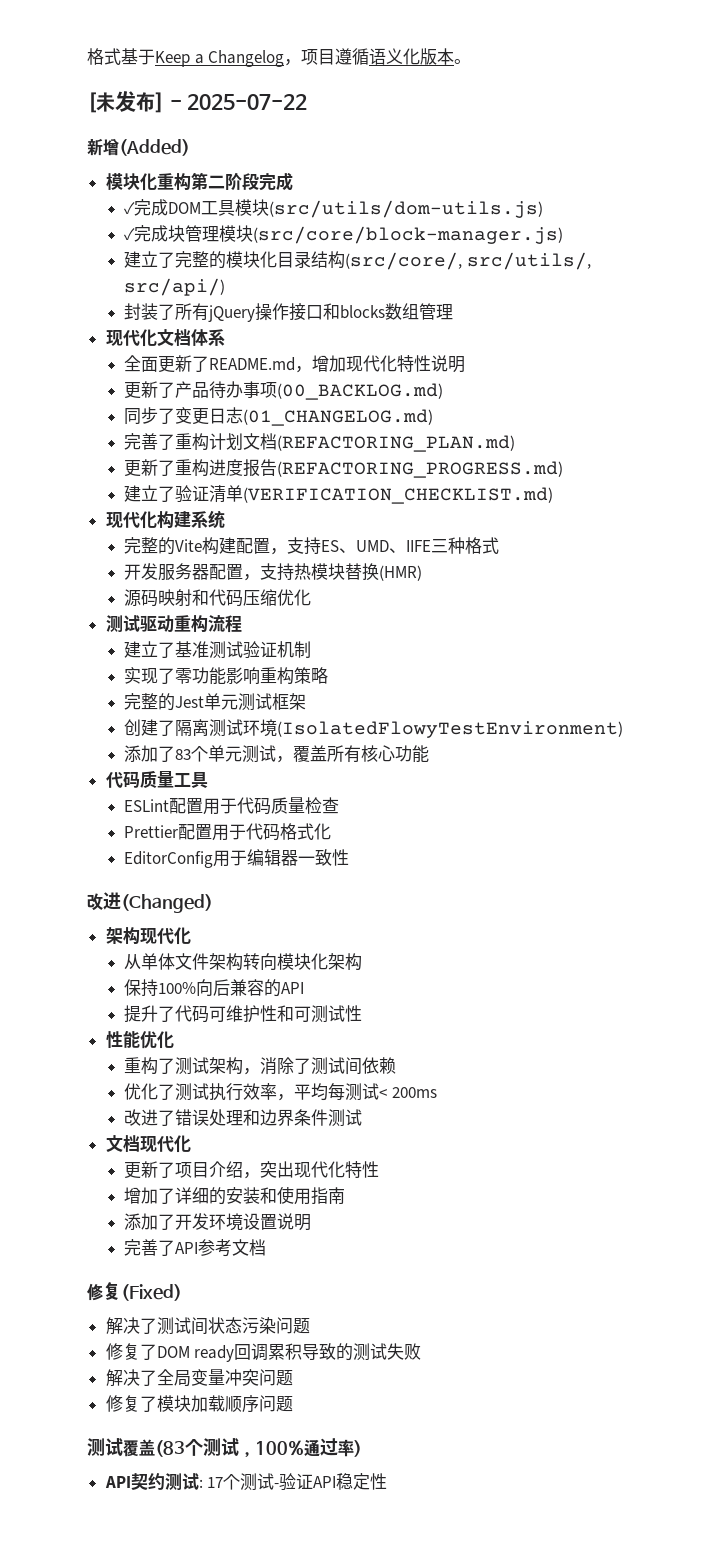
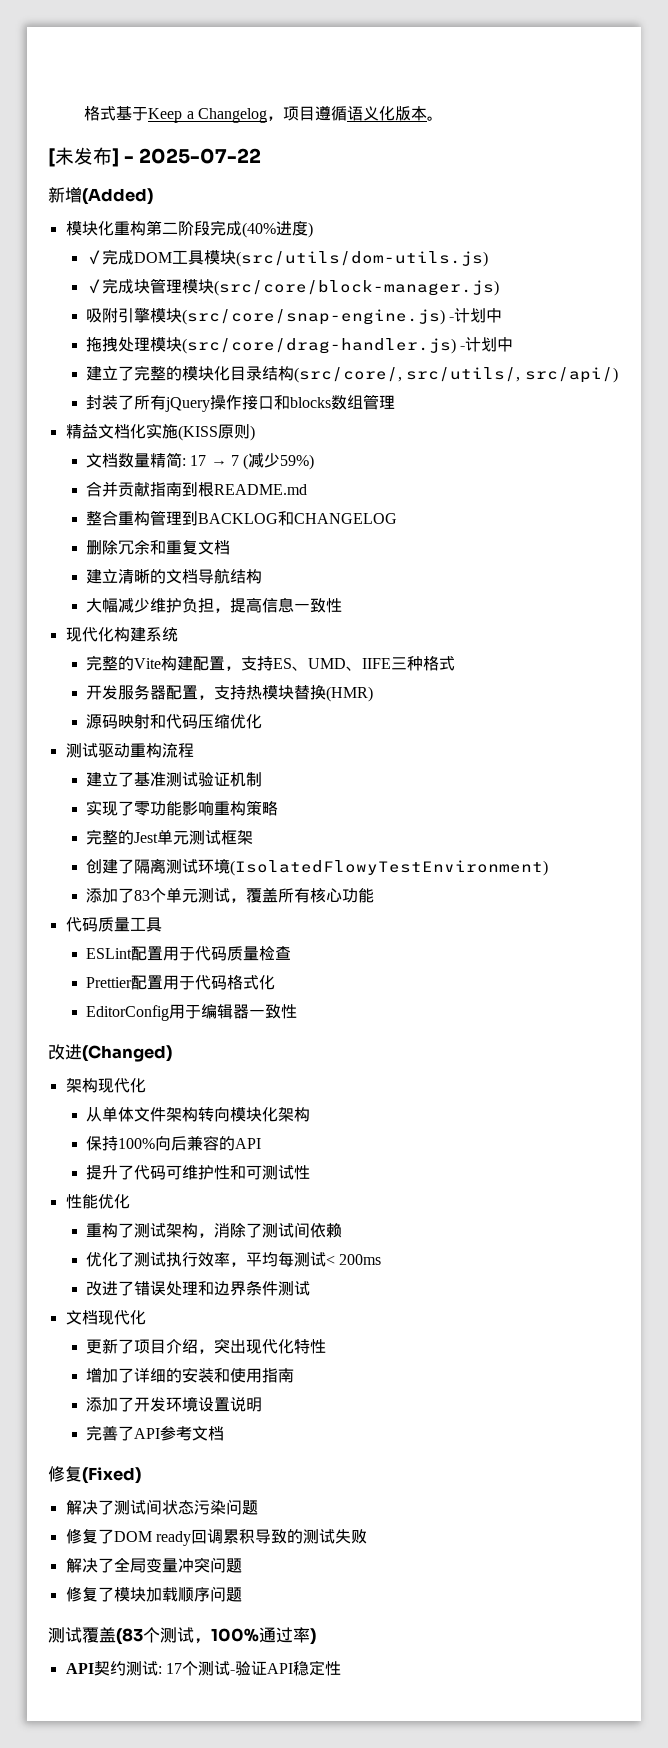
(293, 181) none -> [241,221,313,238] (40%进度)
(564, 235) none -> [86,308,503,325] [86,337,514,354] // 吸附引擎模块(src/core/snap-engine.js) -计划中 // 拖拽处理模块(src/core/drag-handler.js) -计划中
[105,329,225,347] [124,355,466,373] [124,381,444,400] [124,407,434,426] [124,433,516,452] [124,459,564,478] [124,485,554,504] 现代化文档体系 // 全面更新了README.md，增加现代化特性说明 // 更新了产品待办事项(00_BACKLOG.md) // 同步了变更日志(01_CHANGELOG.md) // 完善了重构计划文档(REFACTORING_PLAN.md) // 更新了重构进度报告(REFACTORING_PROGRESS.md) // 建立了验证清单(VERIFICATION_CHECKLIST.md) -> [65,423,255,441] [86,452,315,470] [86,481,308,497] [86,510,398,526] [86,540,231,555] [86,568,263,584] [86,597,343,613] 精益文档化实施(KISS原则) // 文档数量精简: 17 → 7 (减少59%) // 合并贡献指南到根README.md // 整合重构管理到BACKLOG和CHANGELOG // 删除冗余和重复文档 // 建立清晰的文档导航结构 // 大幅减少维护负担，提高信息一致性

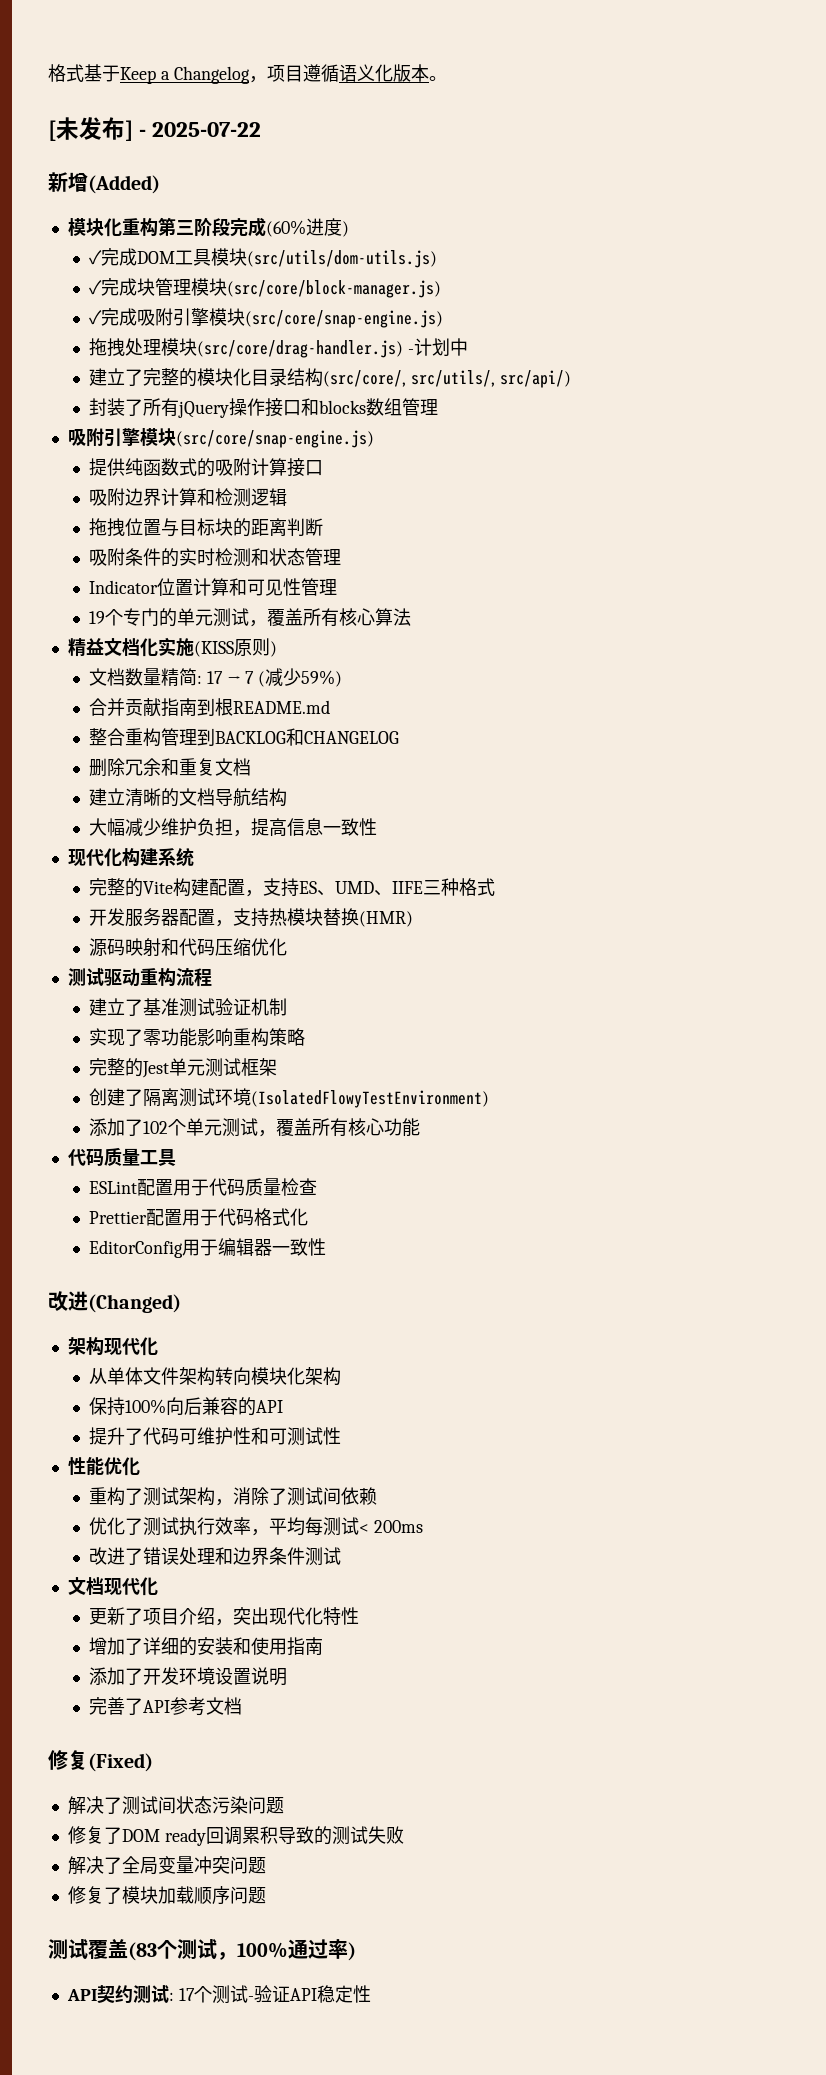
[161,222,178,234] 二 -> [175,220,194,235] 三
[241,222,276,238] (40% -> [265,220,306,237] (60%
[86,308,503,325] 吸附引擎模块(src/core/snap-engine.js) -计划中 -> [88,308,443,328] ✓完成吸附引擎模块(src/core/snap-engine.js)
(396, 402) none -> [67,428,374,448] [88,458,323,477] [88,488,287,507] [88,518,323,537] [88,548,341,567] [88,578,337,596] [88,608,411,627] // 吸附引擎模块(src/core/snap-engine.js) // 提供纯函数式的吸附计算接口 // 吸附边界计算和检测逻辑 // 拖拽位置与目标块的距离判断 // 吸附条件的实时检测和状态管理 // Indicator位置计算和可见性管理 // 19个专门的单元测试，覆盖所有核心算法
[134,890,151,901] 83 -> [142,1121,168,1134] 102

